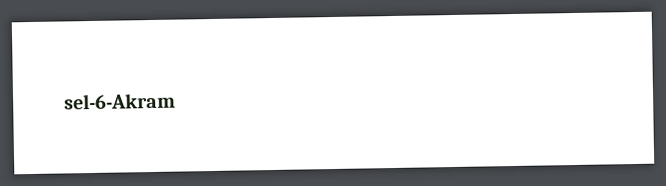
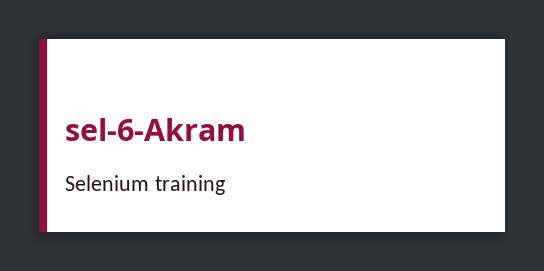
(176, 101) none -> [65,175,225,195] // Selenium training

